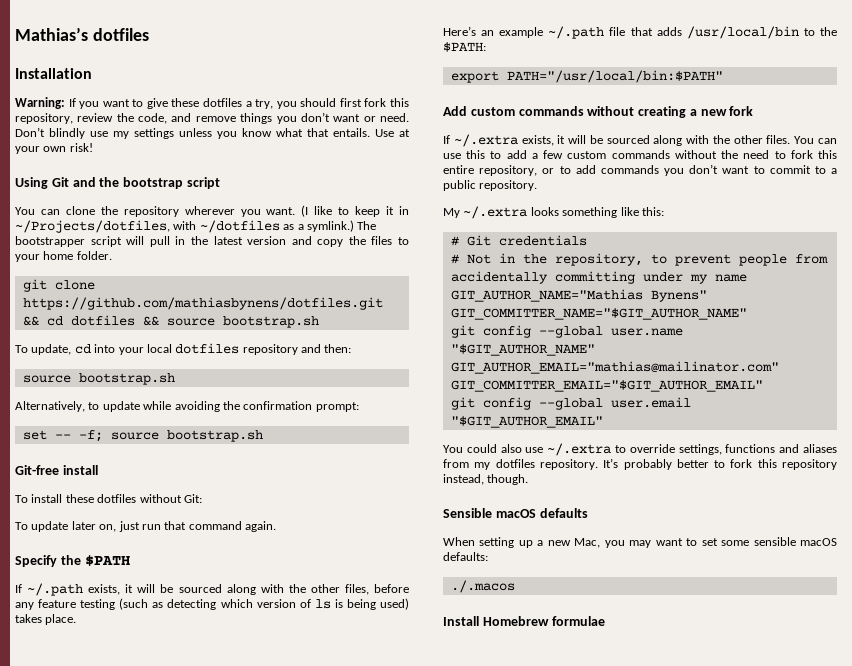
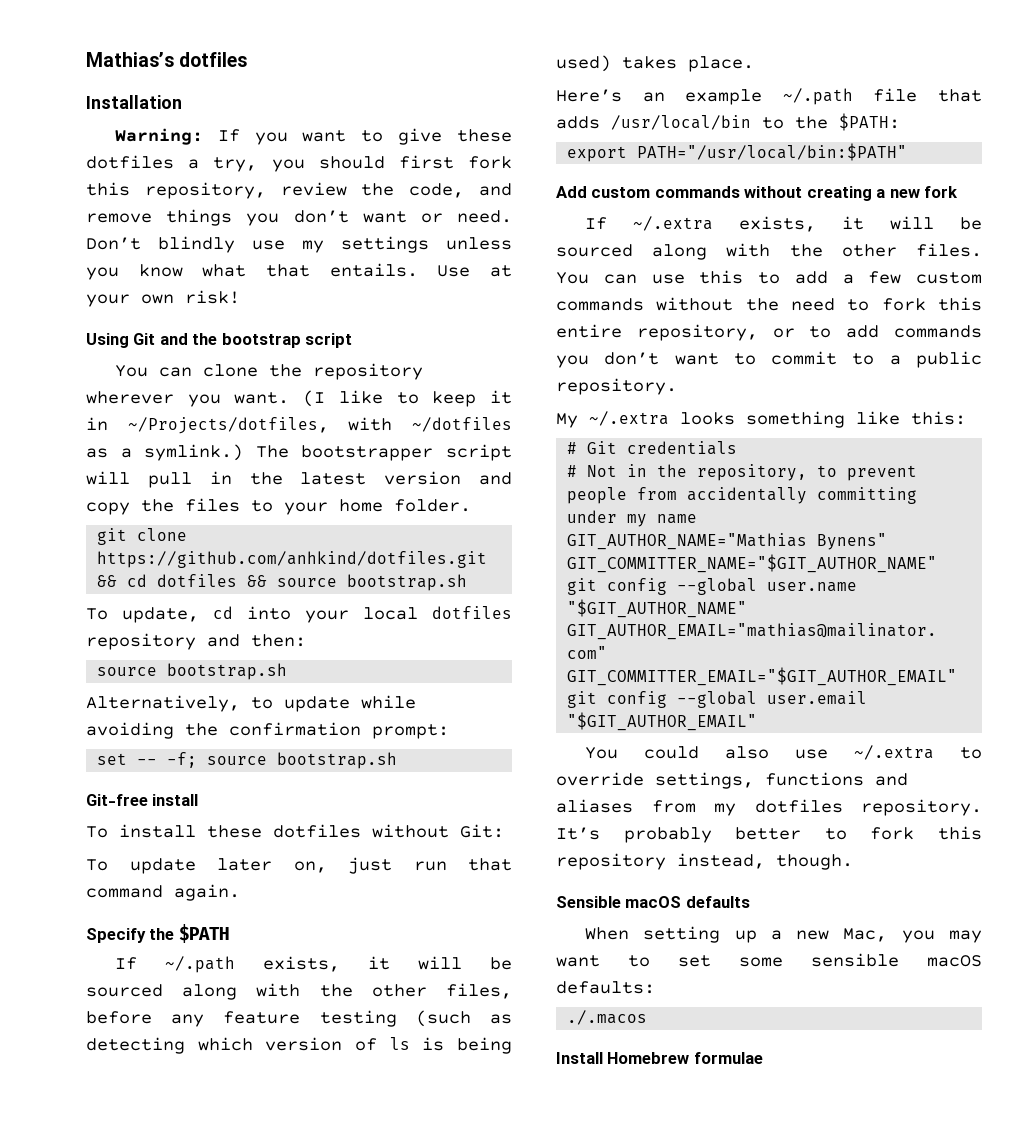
[22,297,383,310] https://github.com/mathiasbynens/dotfiles.git -> [97,551,488,568] https://github.com/anhkind/dotfiles.git

